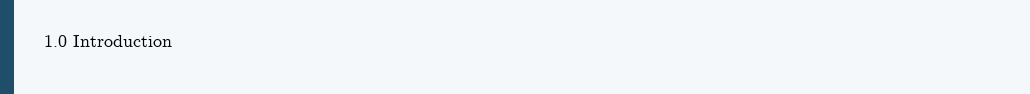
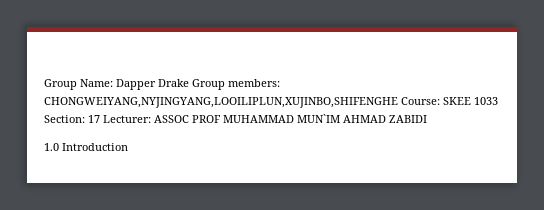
(44, 41) none -> [44,79,280,90] [44,97,498,108] [44,114,427,123] Group Name: Dapper Drake Group members: CHONGWEIYANG,NYJINGYANG,LOOILIPLUN,XUJINBO,SHIFENGHE Course: SKEE 1033 Section: 17 Lecturer: ASSOC PROF MUHAMMAD MUN`IM AHMAD ZABIDI //

